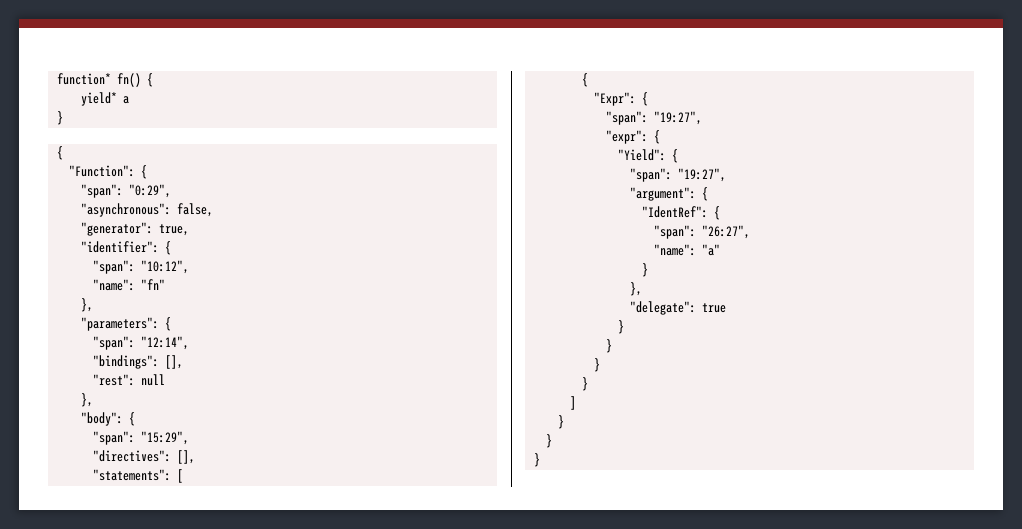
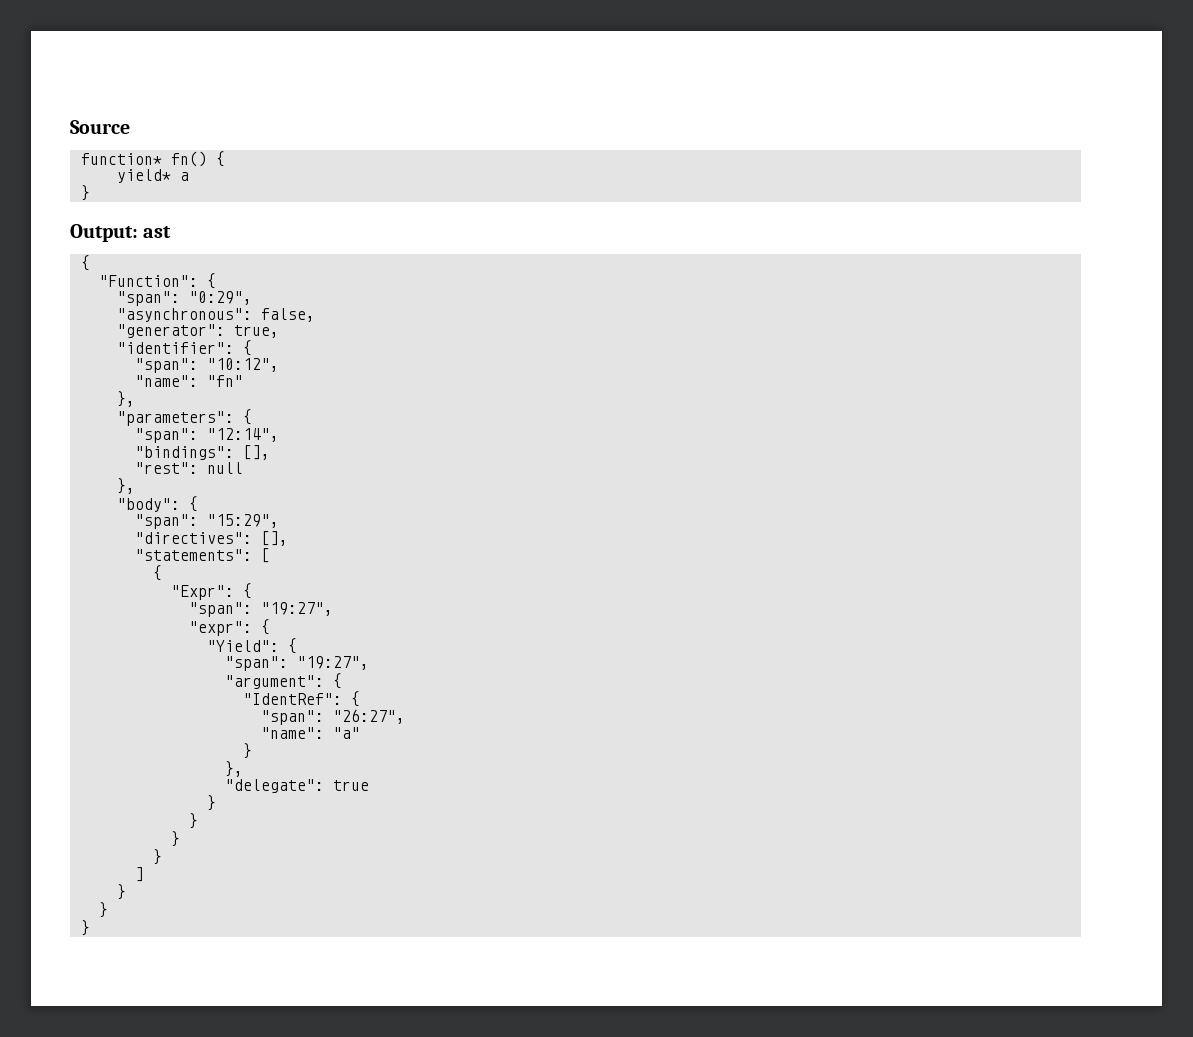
(57, 79) none -> [70,120,130,134] Source //
(64, 118) none -> [70,224,172,242] // Output: ast

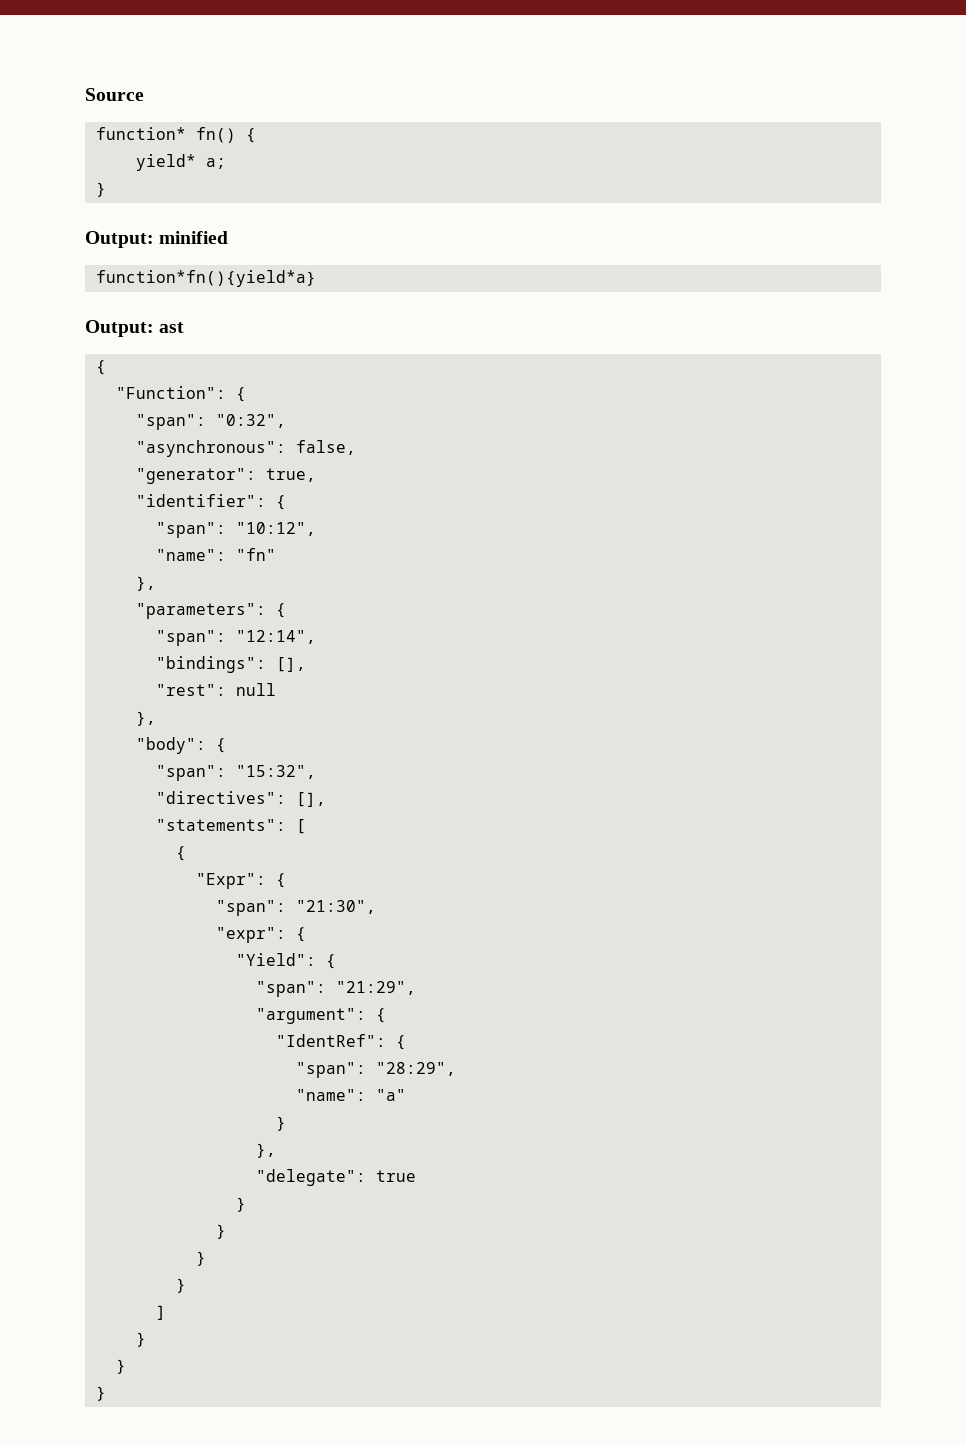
[179,172,189,181] [80,185,90,201] a // } -> [205,158,226,169] [95,182,106,197] [85,231,229,248] [95,270,316,287] a; // } // Output: minified // function*fn(){yield*a}
[188,291,252,305] "0:29", -> [215,414,286,428] "0:32",
[206,514,279,528] "15:29", -> [235,765,316,779] "15:32",
[260,602,333,616] "19:27", -> [295,900,376,914] "21:30",
[296,656,369,670] "19:27", -> [335,981,416,995] "21:29",
[332,709,405,724] "26:27", -> [375,1062,456,1076] "28:29",

